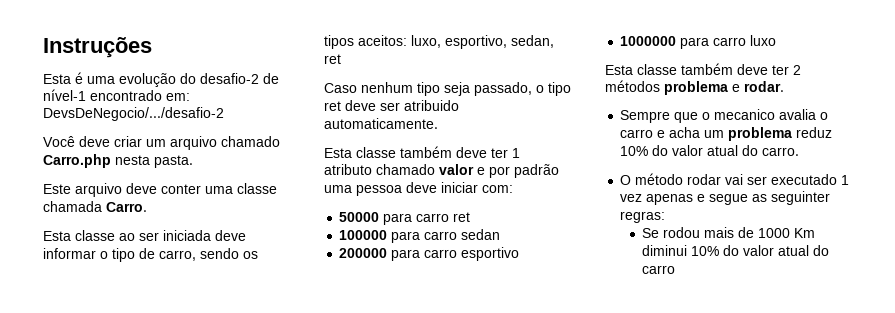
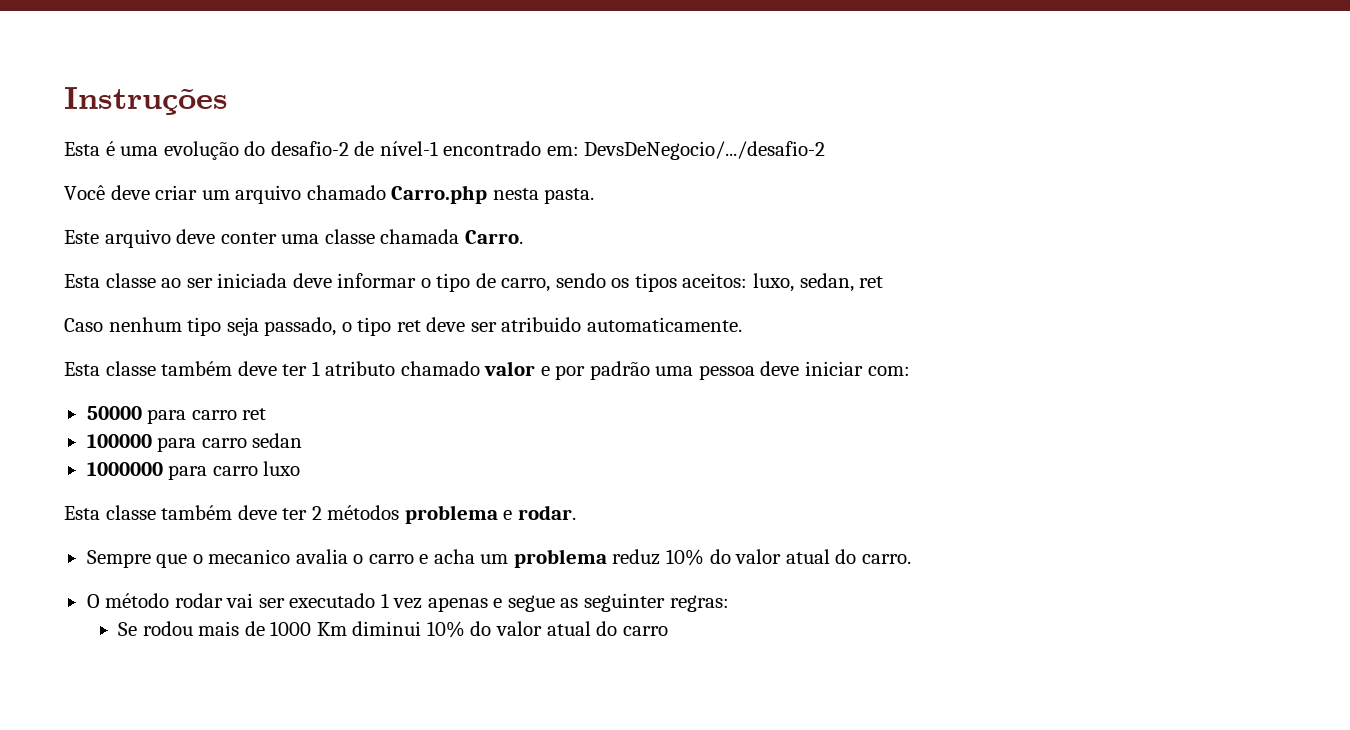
[445,35,507,49] esportivo, -> (795, 282) none
[339,247,520,261] // 200000 para carro esportivo -> (303, 440) none

